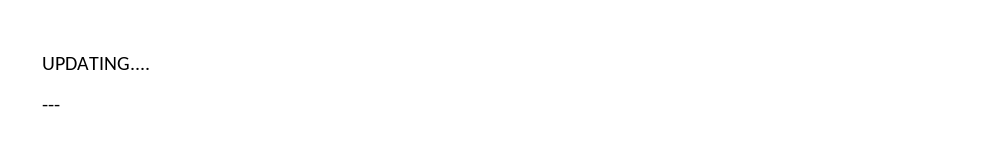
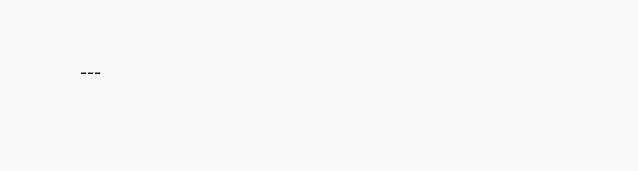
[42,57,150,70] UPDATING.... // -> (80, 75) none

